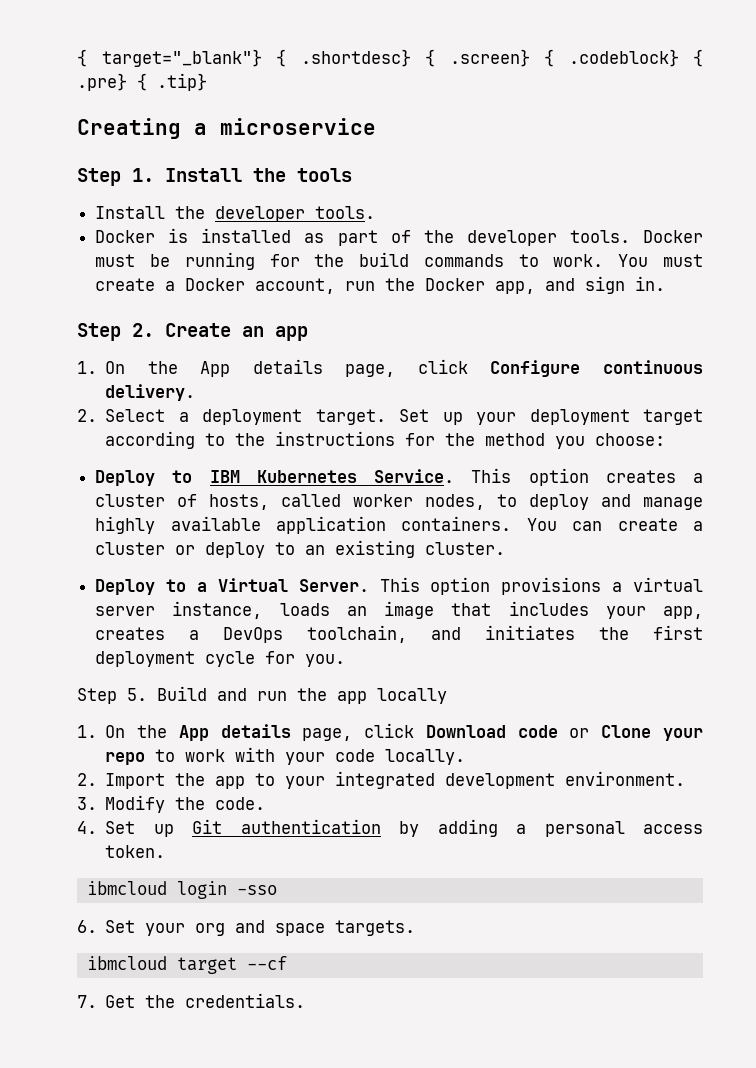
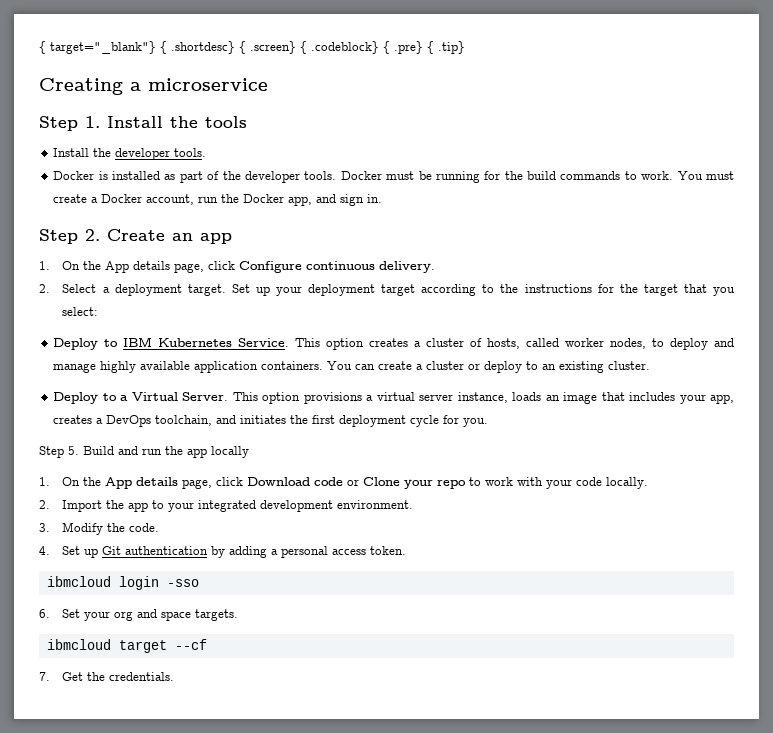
[485,433,666,449] method you choose: -> [643,284,736,296] [62,307,99,316] target that you select:

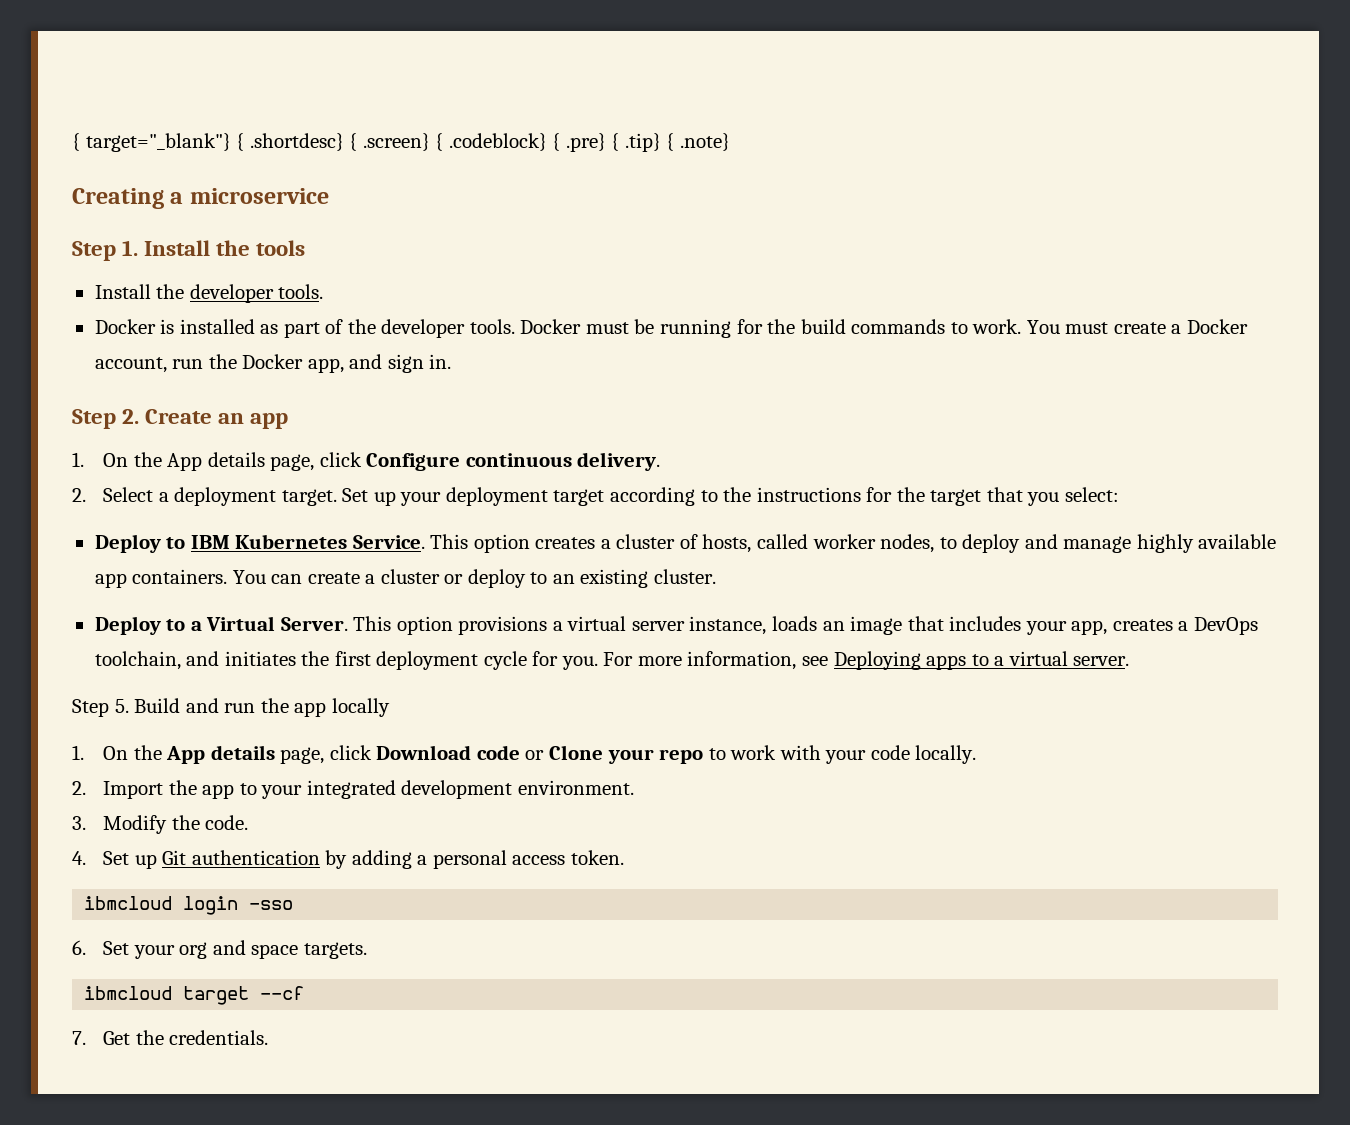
(465, 47) none -> [666,133,730,151] { .note}
[194,361,259,373] application -> [94,573,127,588] app
(489, 422) none -> [603,651,1130,670] For more information, see Deploying apps to a virtual server.

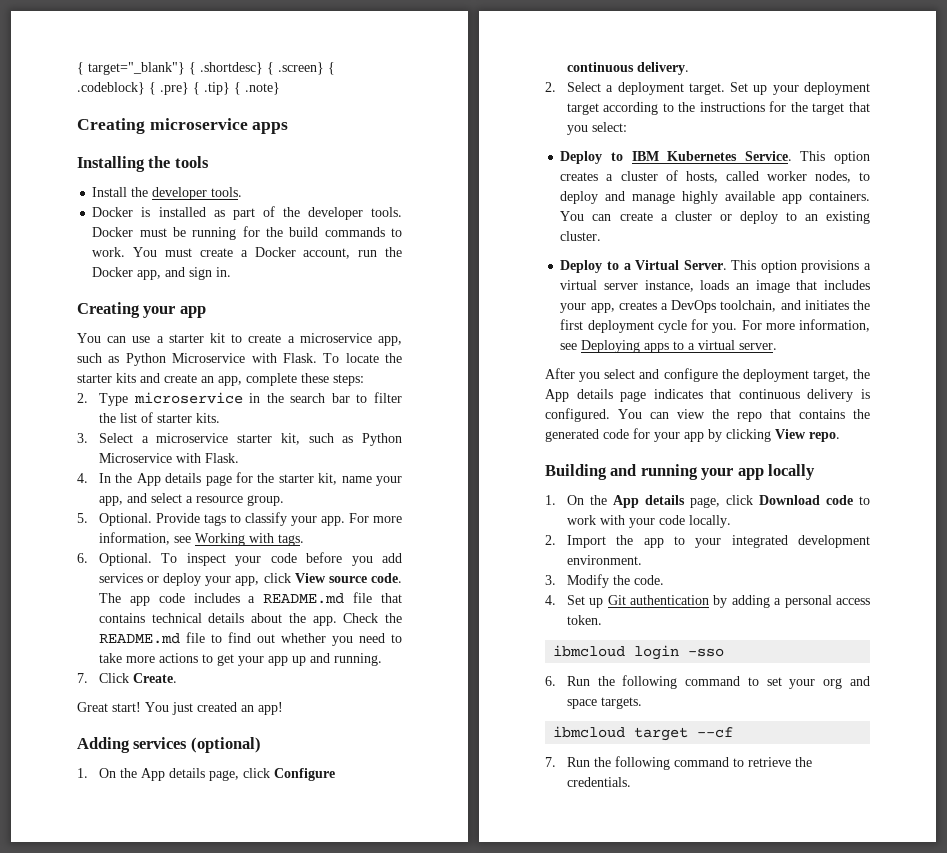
[170,188,329,204] [72,240,211,261] a microservice // Step 1. Install -> [149,118,289,134] [77,156,145,172] microservice apps // Installing
[72,409,289,429] Step 2. Create an app -> [77,302,206,318] [77,333,402,346] [77,353,402,366] [77,373,364,386] [77,392,402,406] [98,412,220,423] [77,433,402,446] [98,453,239,463] [77,472,402,486] [98,493,284,506] [77,512,402,526] [98,532,304,546] [77,552,402,566] [98,573,402,586] [98,592,402,606] [98,613,402,626] [98,632,402,646] [98,653,382,666] [77,673,177,683] [77,702,283,715] [77,737,261,753] Creating your app // You can use a starter kit to create a microservice app, such as Python Microservice with Flask. To locate the starter kits and create an app, complete these steps: // 2. Type microservice in the search bar to filter the list of starter kits. // 3. Select a microservice starter kit, such as Python Microservice with Flask. // 4. In the App details page for the starter kit, name your app, and select a resource group. // 5. Optional. Provide tags to classify your app. For more information, see Working with tags. // 6. Optional. To inspect your code before you add services or deploy your app, click View source code. The app code includes a README.md file that contains technical details about the app. Check the README.md file to find out whether you need to take more actions to get your app up and running. // 7. Click Create. // Great start! You just created an app! // Adding services (optional)
[72,698,289,717] Step 5. Build and run the -> [545,368,870,382] [545,389,870,402] [545,408,870,422] [545,428,840,442] [545,464,734,480] After you select and configure the deployment target, the App details page indicates that continuous delivery is configured. You can view the repo that contains the generated code for your app by clicking View repo. // Building and running your
[525,745,704,764] or Clone your repo -> (853, 500) none
[103,941,130,955] Set -> [566,675,782,689] Run the following command to set
[103,1031,131,1045] Get -> [566,756,791,770] Run the following command to retrieve

